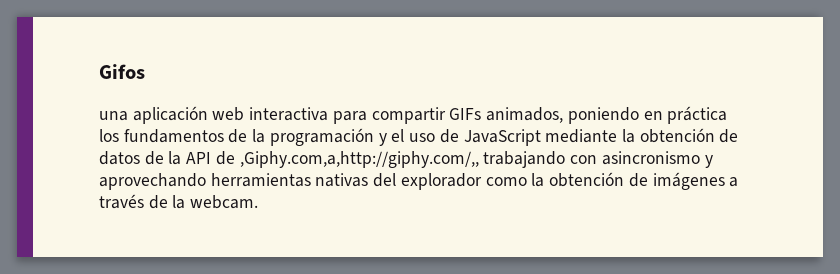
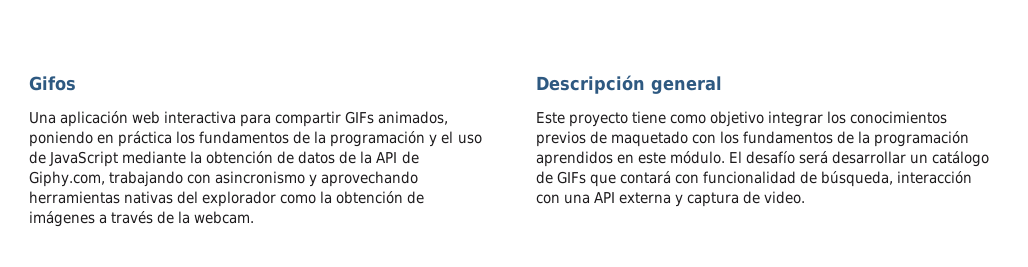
[99,111,128,121] una -> [29,112,56,124] Una
[239,151,479,168] ,Giphy.com,a,http://giphy.com/,, -> [29,171,105,187] Giphy.com,
(259, 202) none -> [536,75,722,94] [536,111,948,127] [536,131,970,147] [536,151,990,167] [536,171,973,187] [536,191,806,207] // Descripción general // Este proyecto tiene como objetivo integrar los conocimientos previos de maquetado con los fundamentos de la programación aprendidos en este módulo. El desafío será desarrollar un catálogo de GIFs que contará con funcionalidad de búsqueda, interacción con una API externa y captura de video.

